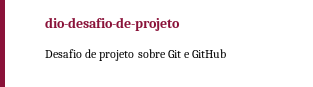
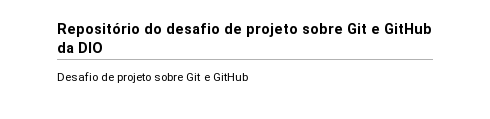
[45,17,180,31] dio-desafio-de-projeto -> [57,23,432,37] [57,42,103,53] Repositório do desafio de projeto sobre Git e GitHub da DIO

